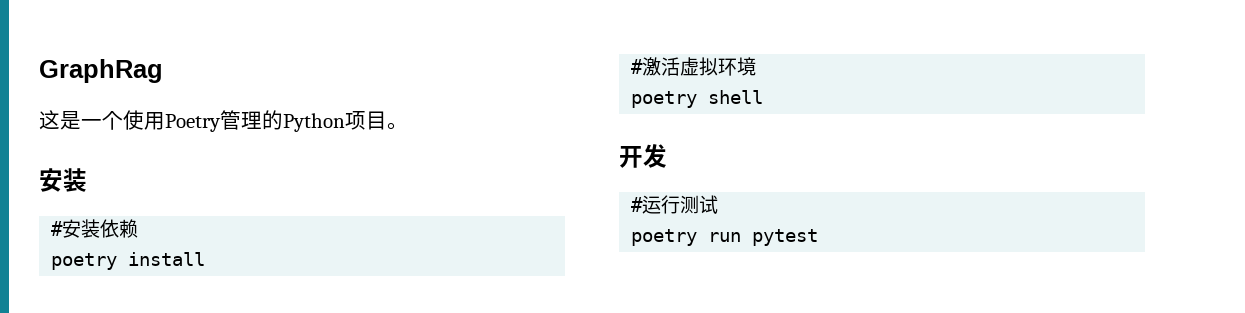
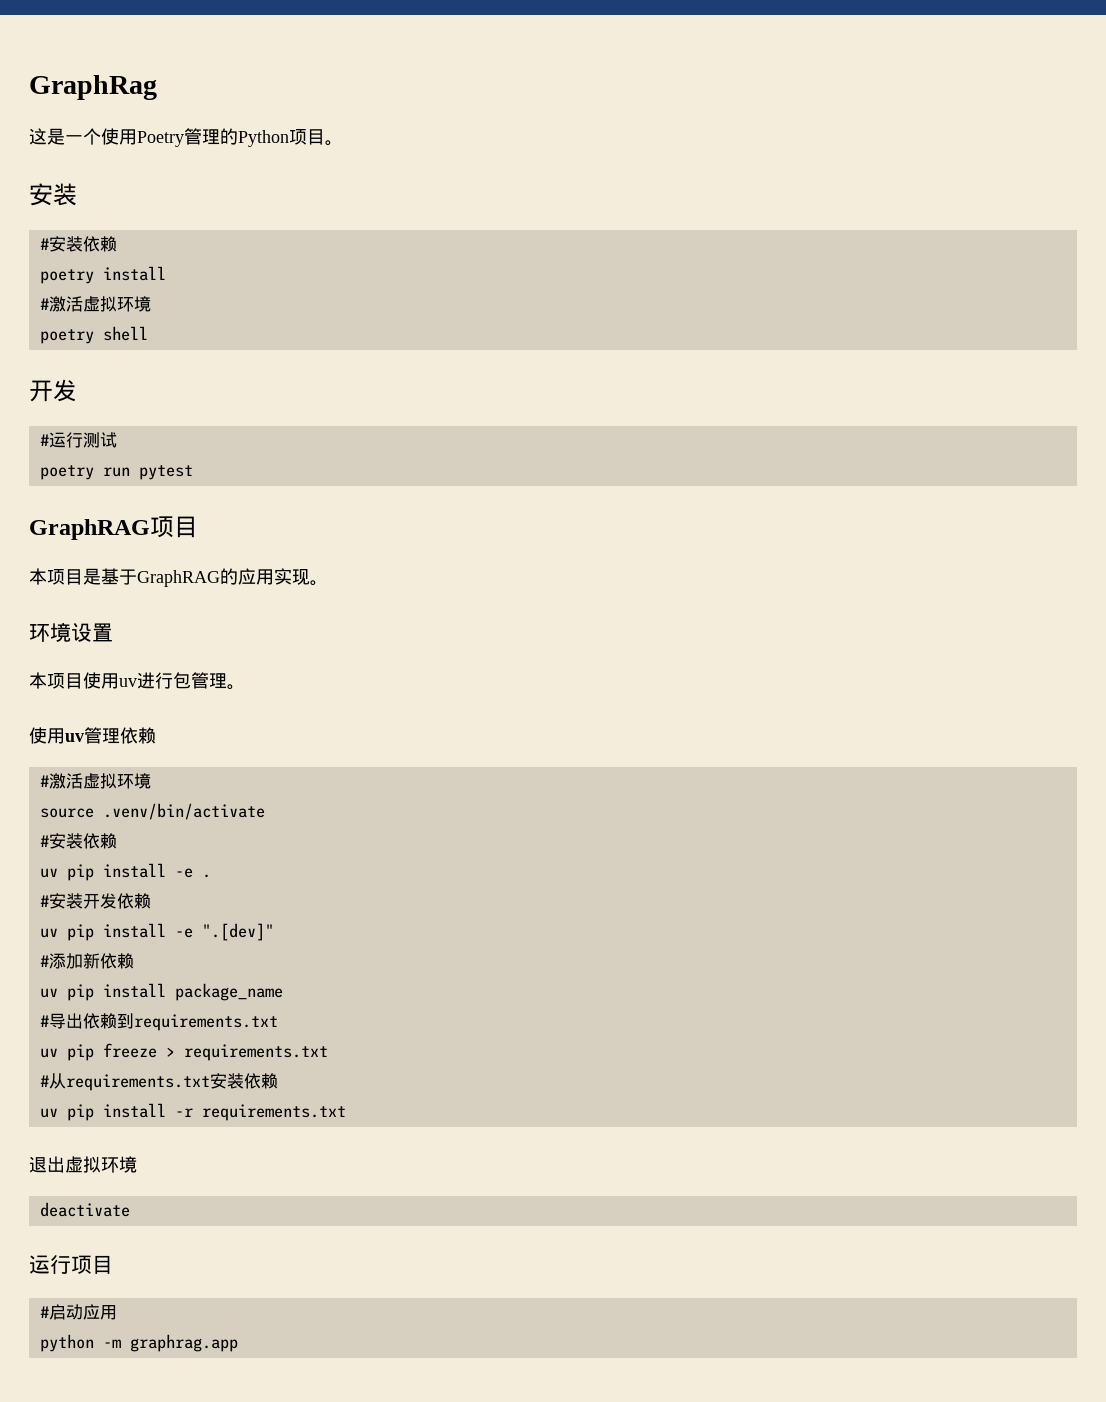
(819, 237) none -> [29,516,198,540] [29,568,328,587] [29,622,113,642] [29,672,245,690] [29,727,156,744] [39,773,151,789] [39,803,265,820] [39,833,117,849] [39,863,211,881] [39,893,151,909] [39,923,274,941] [39,953,134,969] [39,983,283,1001] [39,1013,278,1031] [39,1043,328,1061] [39,1073,278,1091] [39,1103,346,1121] [29,1156,137,1173] [39,1202,130,1217] [29,1255,113,1274] [39,1304,117,1320] [39,1334,238,1352] // GraphRAG项目 // 本项目是基于GraphRAG的应用实现。 // 环境设置 // 本项目使用uv进行包管理。 // 使用uv管理依赖 // #激活虚拟环境 // source .venv/bin/activate // #安装依赖 // uv pip install -e . // #安装开发依赖 // uv pip install -e ".[dev]" // #添加新依赖 // uv pip install package_name // #导出依赖到requirements.txt // uv pip freeze > requirements.txt // #从requirements.txt安装依赖 // uv pip install -r requirements.txt // 退出虚拟环境 // deactivate // 运行项目 // #启动应用 // python -m graphrag.app

